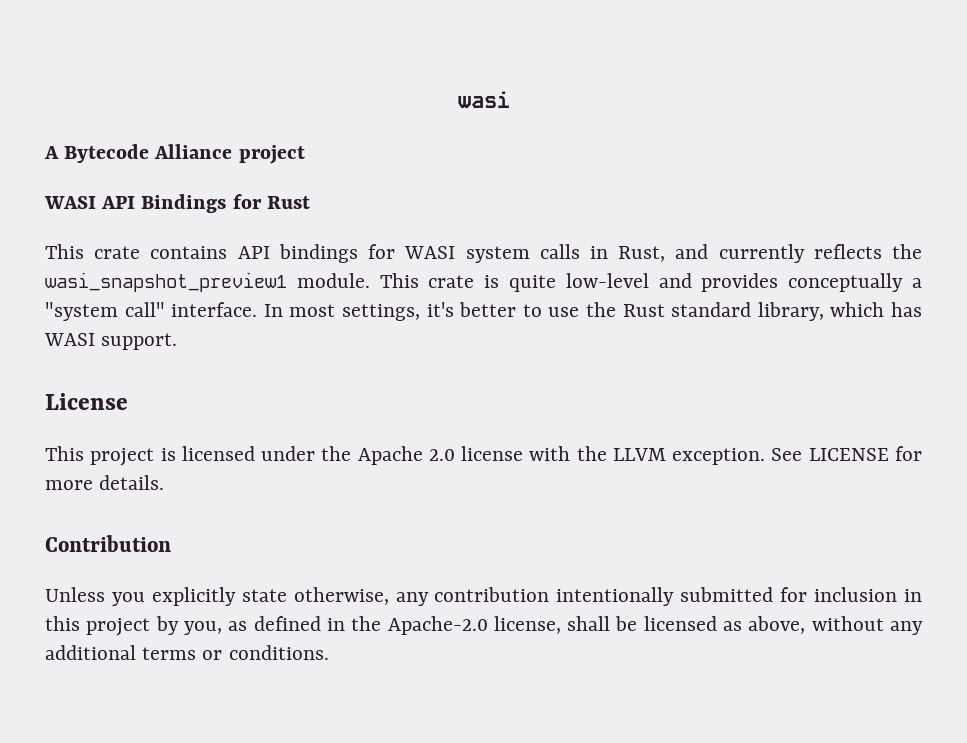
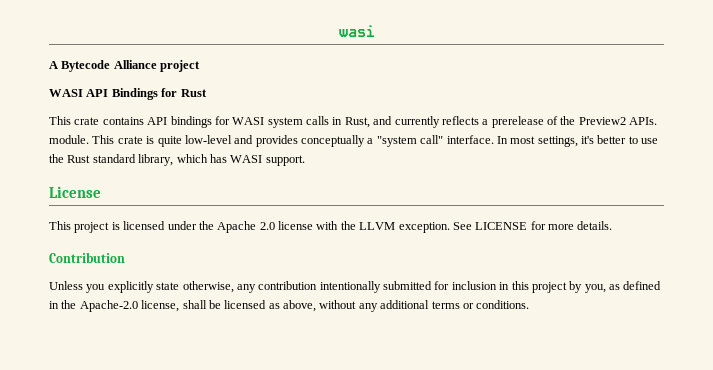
[891,244,922,259] [45,272,287,292] the wasi_snapshot_preview1 -> [482,116,658,128] a prerelease of the Preview2 APIs.

